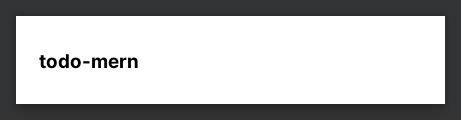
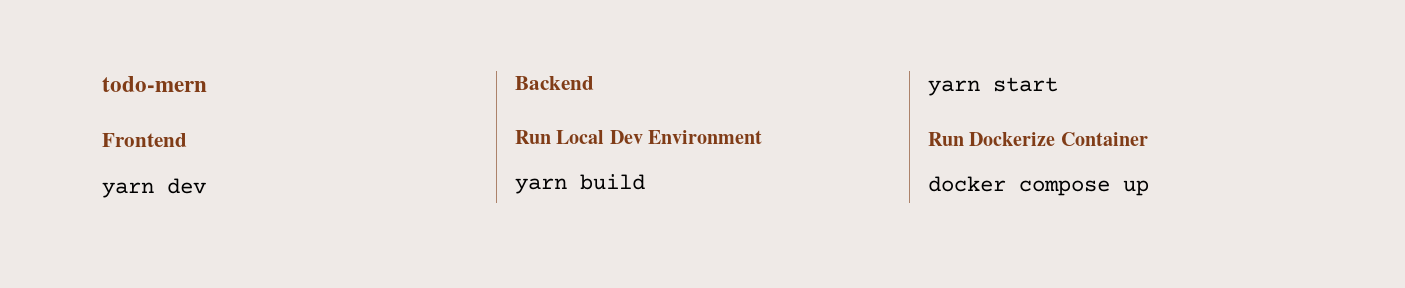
(139, 61) none -> [102,133,187,147] [102,178,206,198] [515,76,594,90] [515,130,763,144] [515,174,645,194] [928,77,1058,96] [928,132,1148,146] [928,176,1149,196] // Frontend // yarn dev // Backend // Run Local Dev Environment // yarn build // yarn start // Run Dockerize Container // docker compose up

